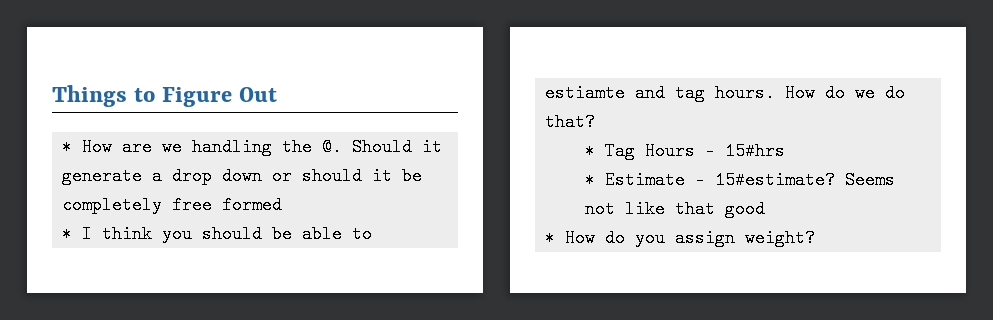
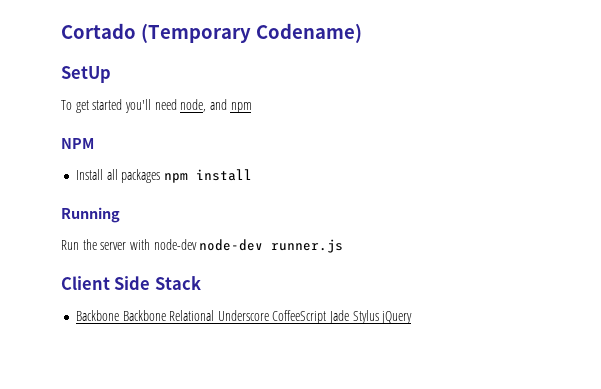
[52,85,277,107] [61,138,442,156] [61,167,422,185] [61,196,282,214] [61,225,372,243] [544,84,905,102] [544,113,595,131] [584,142,785,160] [584,171,895,189] [584,200,765,218] [544,229,815,247] Things to Figure Out // * How are we handling the @. Should it generate a drop down or should it be completely free formed // * I think you should be able to estiamte and tag hours. How do we do that? // * Tag Hours - 15#hrs // * Estimate - 15#estimate? Seems not like that good // * How do you assign weight? -> [61,23,362,43] [61,66,111,83] [61,99,252,113] [61,138,94,149] [75,169,252,183] [61,207,120,223] [61,239,344,253] [61,276,201,290] [75,310,413,324] Cortado (Temporary Codename) // SetUp // To get started you'll need node, and npm // NPM // Install all packages npm install // Running // Run the server with node-dev node-dev runner.js // Client Side Stack // Backbone Backbone Relational Underscore CoffeeScript Jade Stylus jQuery

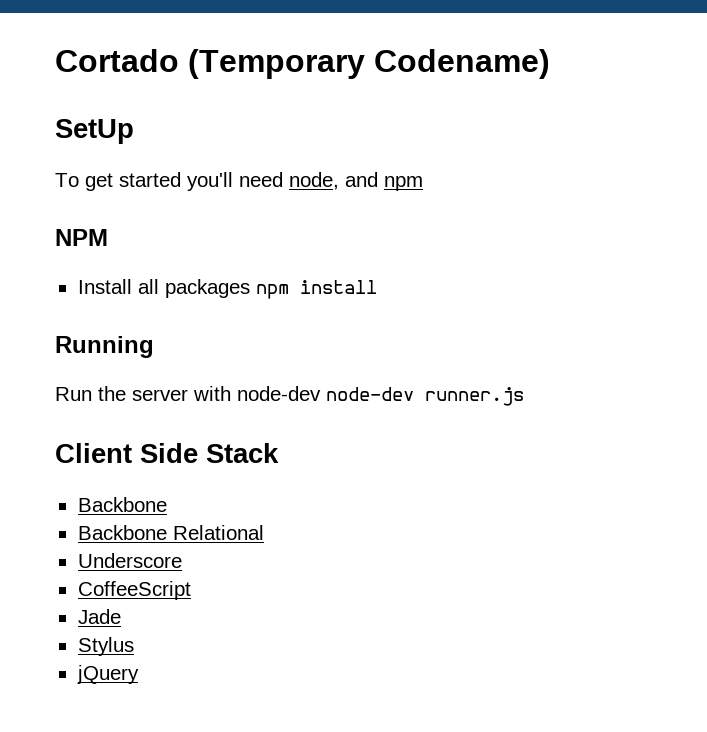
(119, 315) none -> (167, 504) //
(215, 315) none -> (264, 532) //
(269, 315) none -> (182, 560) //
(327, 317) none -> (191, 590) //
(350, 317) none -> (121, 616) //
(379, 317) none -> (134, 646) //

